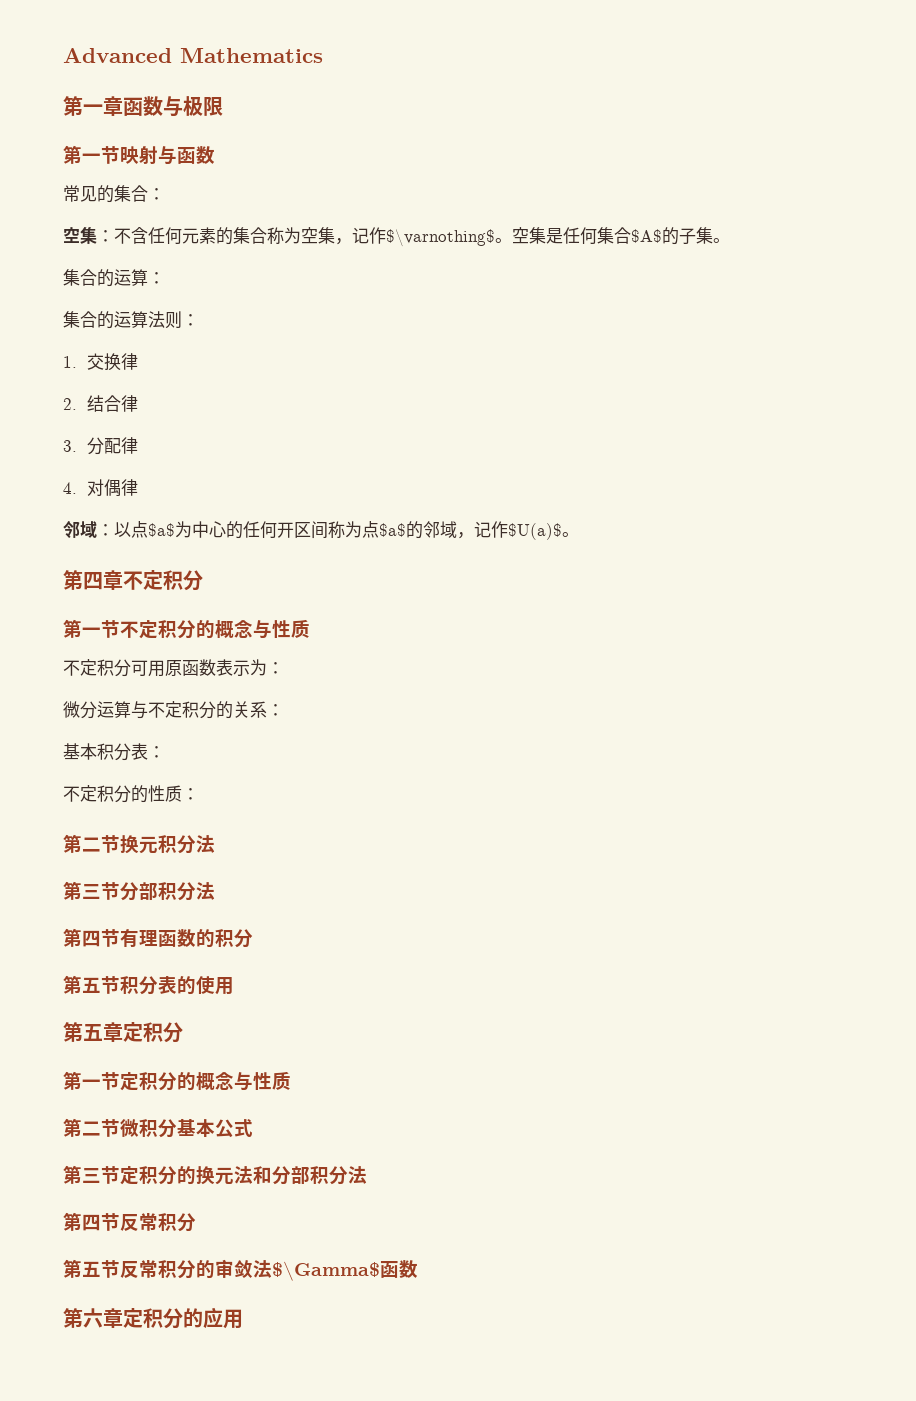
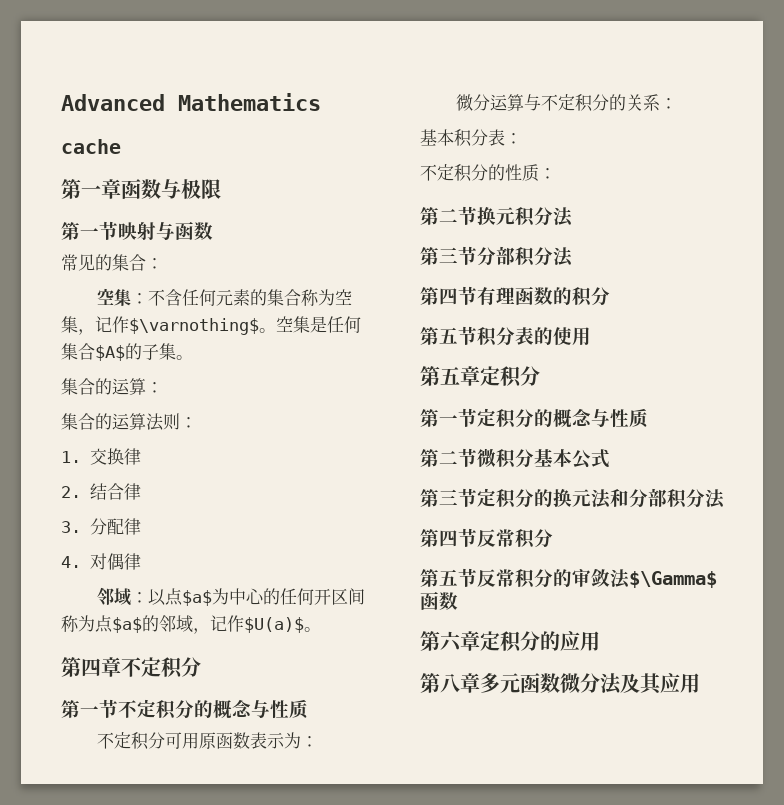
(323, 55) none -> [61,139,121,154] // cache
(243, 1319) none -> [420,673,700,695] // 第八章多元函数微分法及其应用

